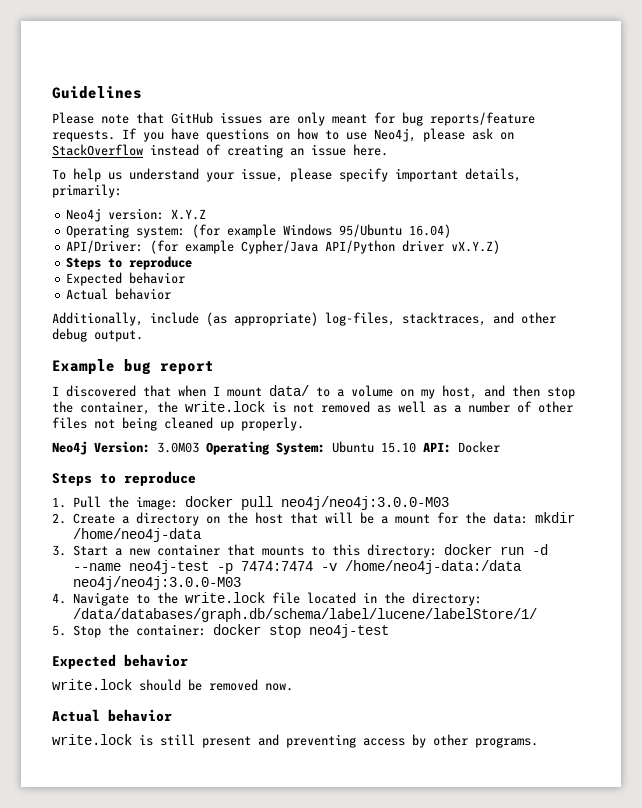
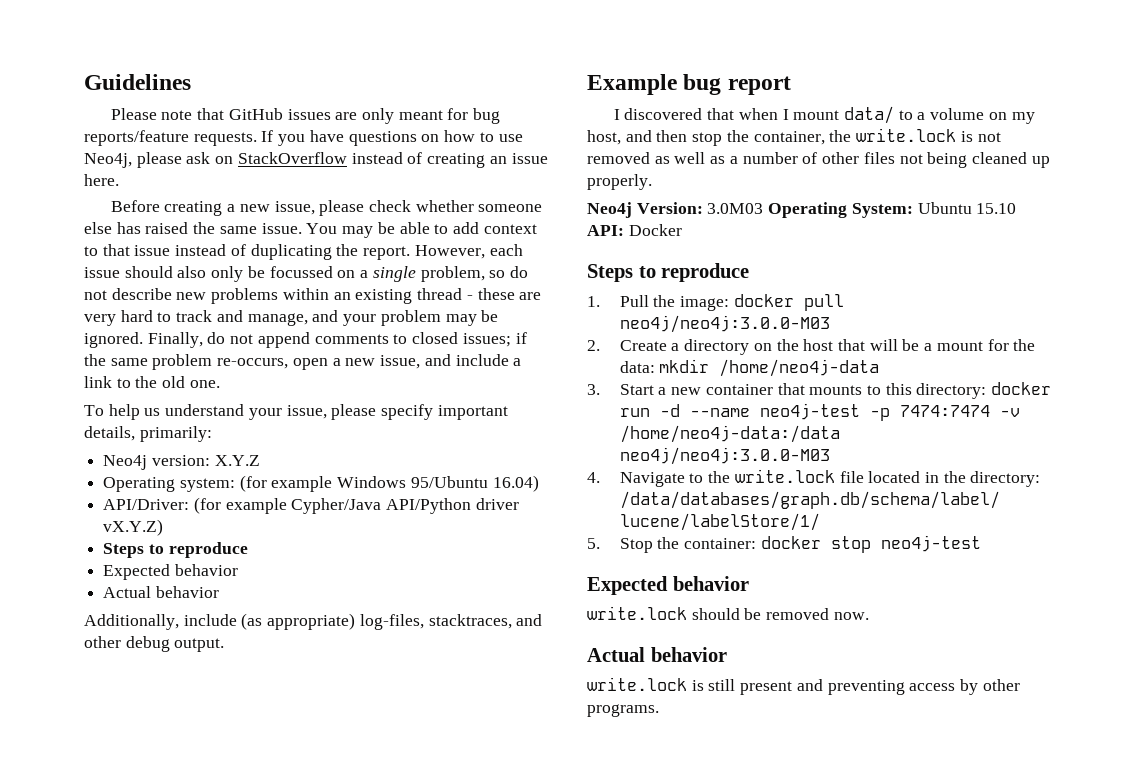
(388, 150) none -> [110,200,543,216] [84,222,537,238] [84,244,523,260] [84,266,528,282] [84,288,542,304] [84,310,499,326] [84,332,527,348] [84,354,522,370] [84,376,220,388] // Before creating a new issue, please check whether someone else has raised the same issue. You may be able to add context to that issue instead of duplicating the report. However, each issue should also only be focussed on a single problem, so do not describe new problems within an existing thread - these are very hard to track and manage, and your problem may be ignored. Finally, do not append comments to closed issues; if the same problem re-occurs, open a new issue, and include a link to the old one.

